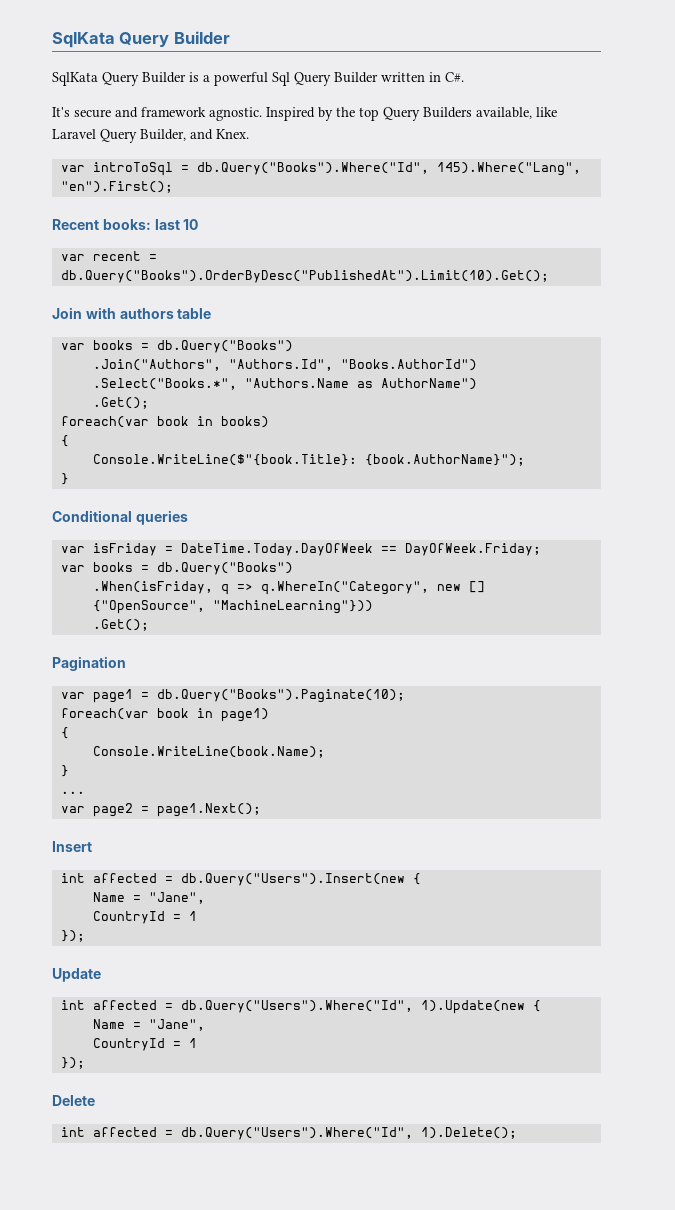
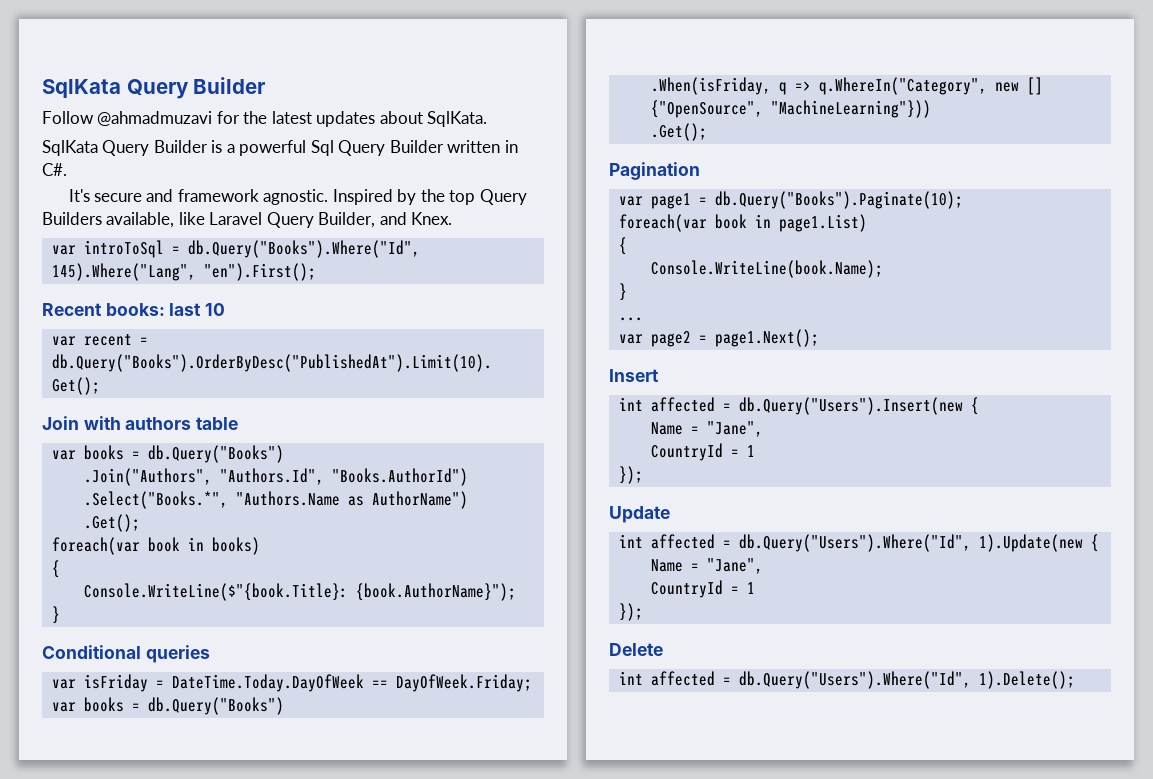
[52,31,230,48] SqlKata Query Builder -> [42,77,266,99] [42,111,488,127] SqlKata Query Builder // Follow @ahmadmuzavi for the latest updates about SqlKata.
[220,708,269,722] page1) -> [778,214,867,232] page1.List)

